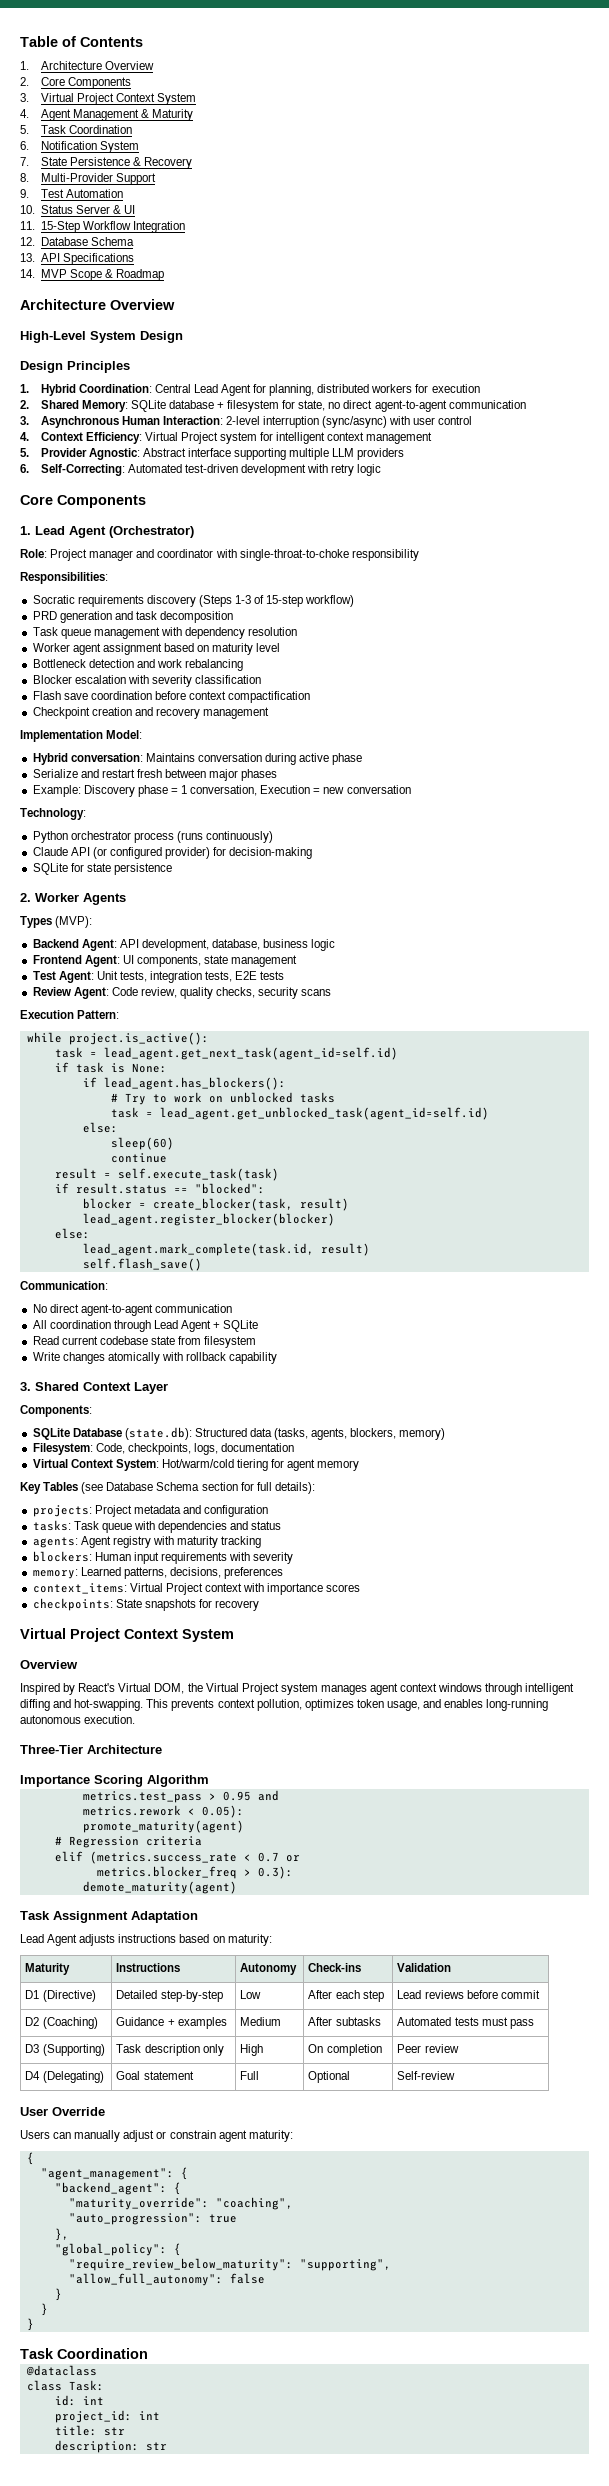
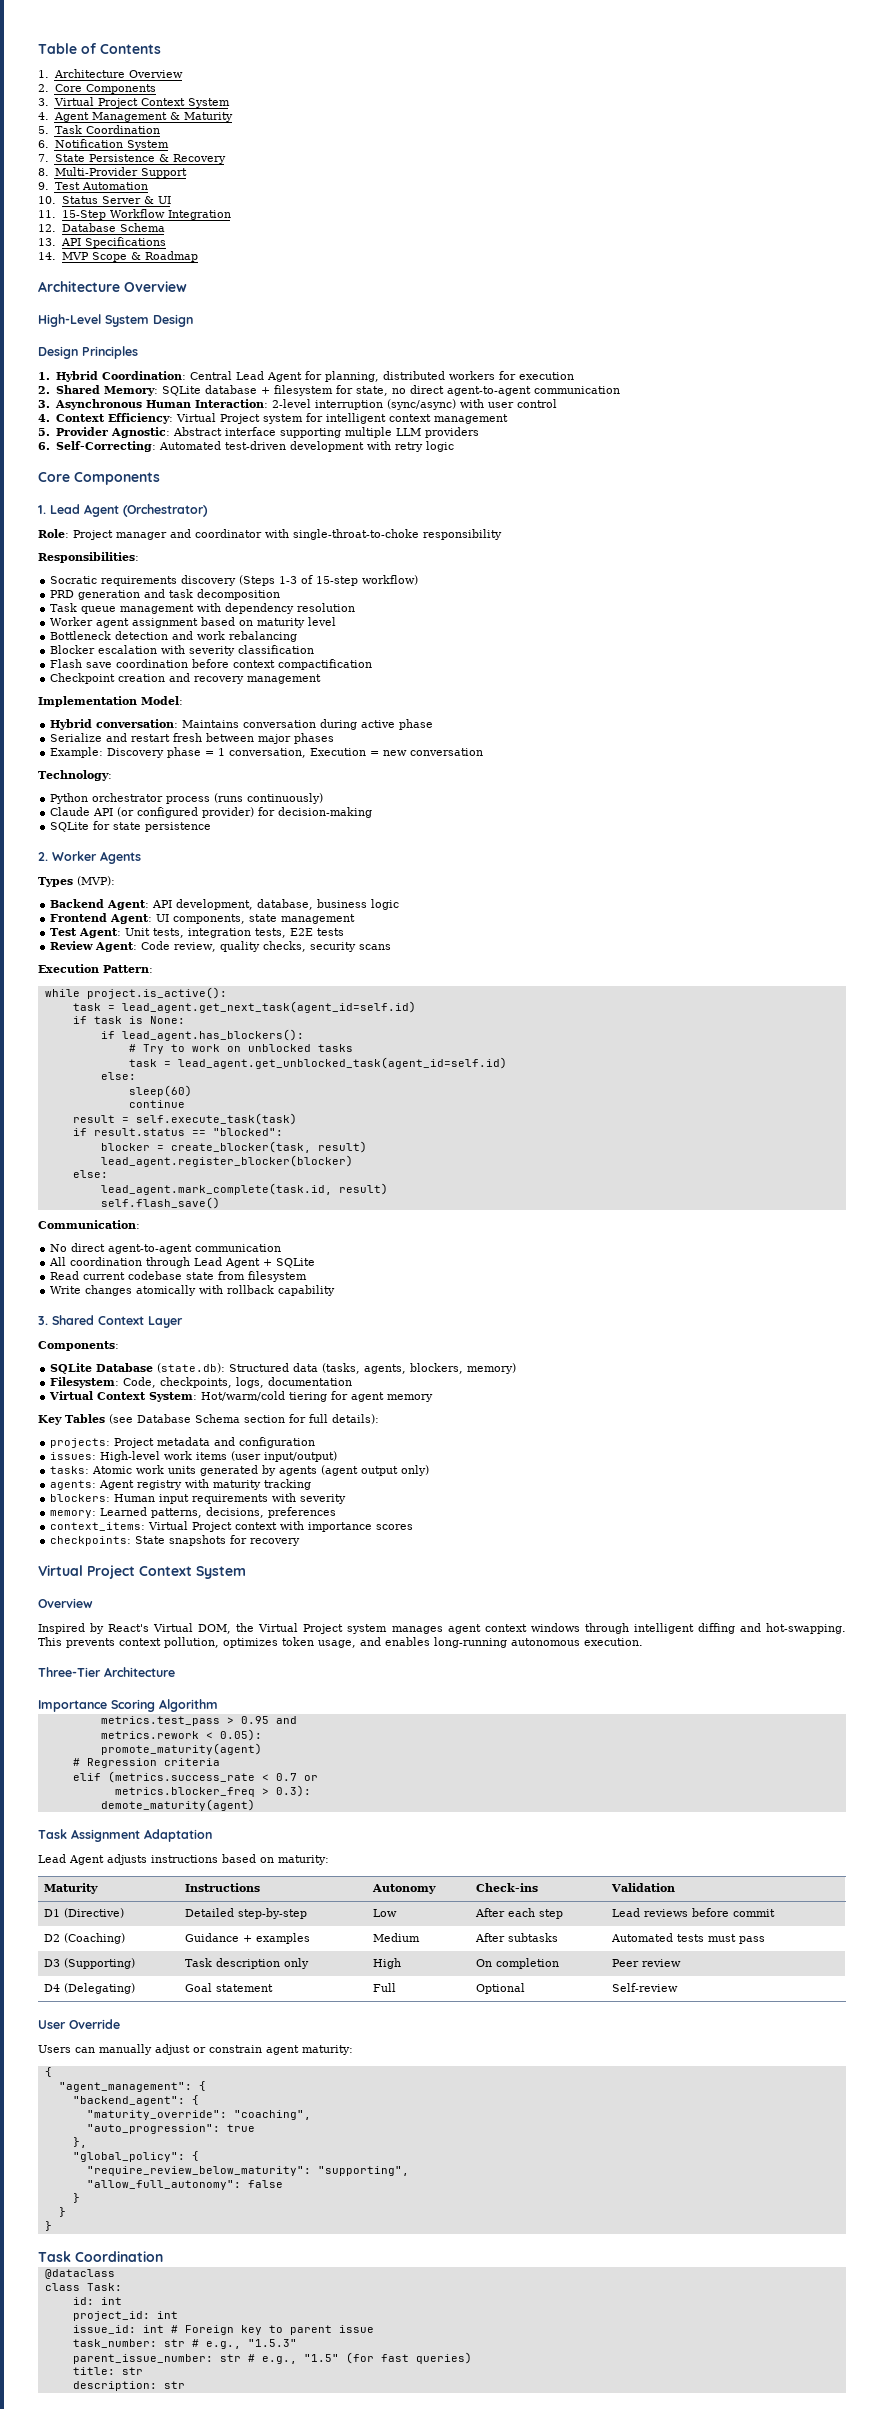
[32,1520,282,1533] tasks: Task queue with dependencies and status -> [50,1451,338,1462] [50,1465,430,1476] issues: High-level work items (user input/output) // tasks: Atomic work units generated by agents (agent output only)
(160, 2415) none -> [72,2325,374,2335] [72,2339,297,2349] [72,2352,472,2364] // issue_id: int # Foreign key to parent issue // task_number: str # e.g., "1.5.3" // parent_issue_number: str # e.g., "1.5" (for fast queries)

